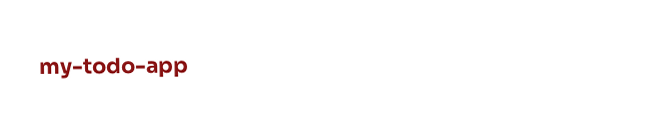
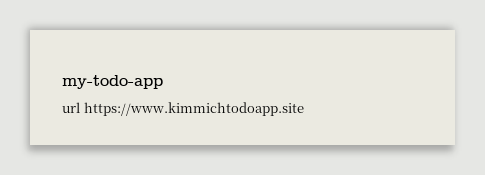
(189, 67) none -> [62,102,304,116] // url https://www.kimmichtodoapp.site

